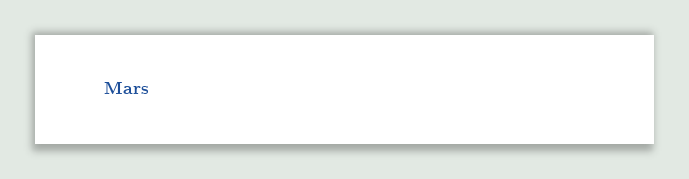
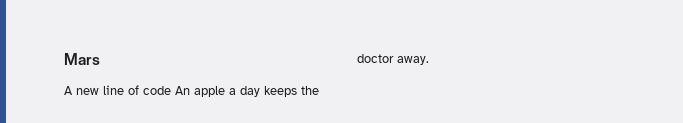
(149, 87) none -> [64,85,319,97] [357,54,429,65] // A new line of code An apple a day keeps the doctor away.

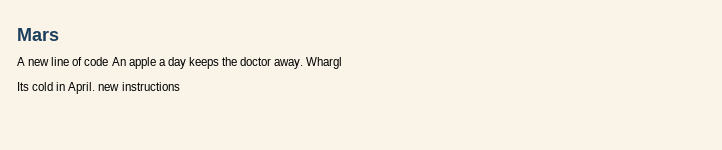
(429, 60) none -> [306,57,343,69] [17,82,180,94] Whargl // Its cold in April. new instructions

